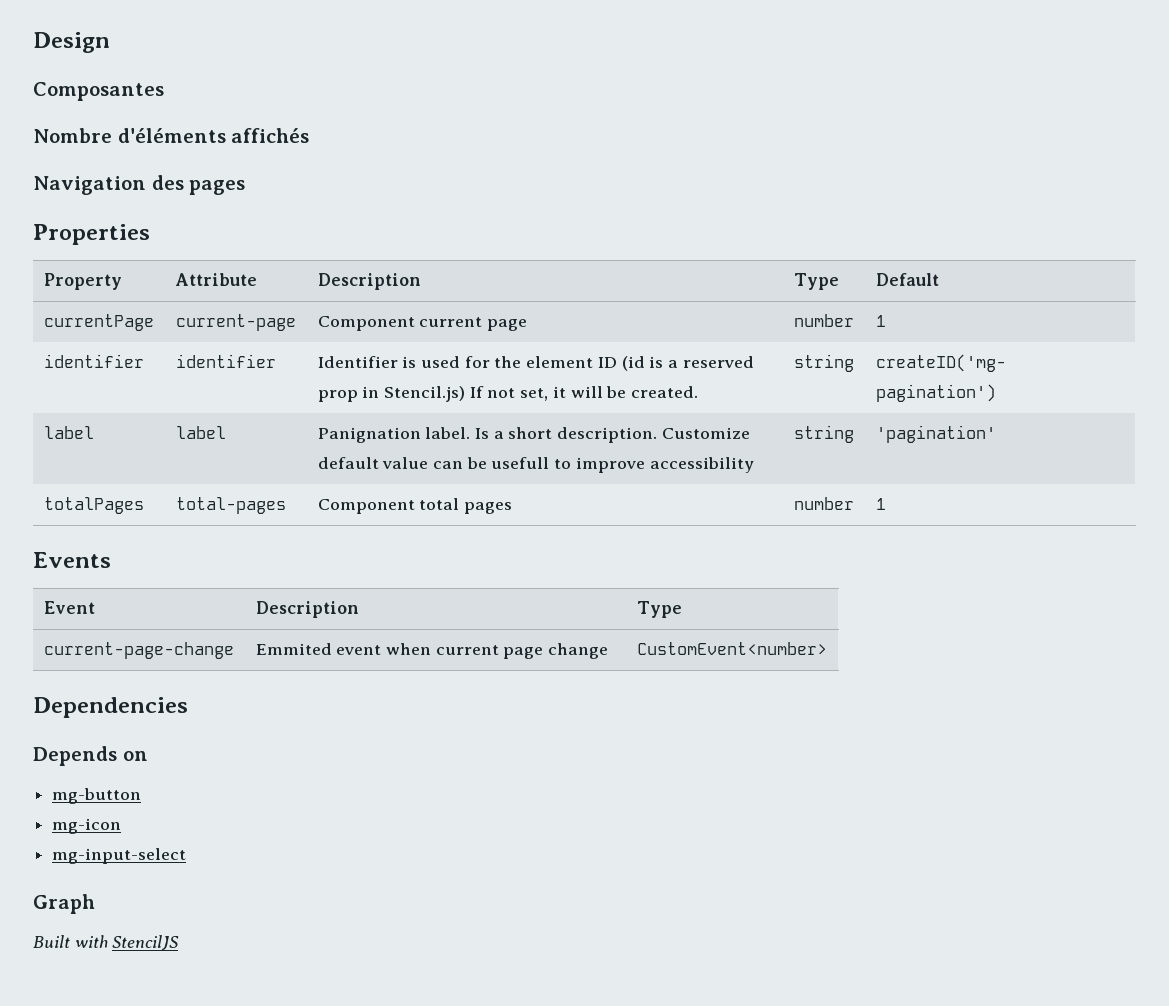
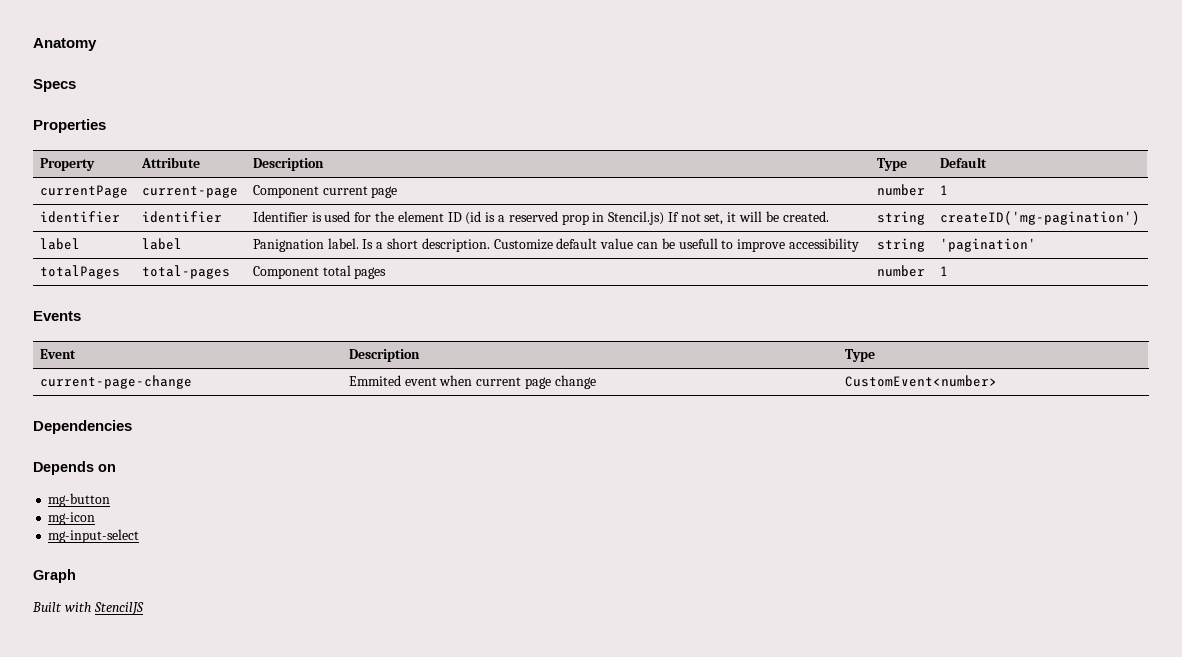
[33,32,110,53] [33,82,164,101] [33,128,310,143] [33,175,246,195] Design // Composantes // Nombre d'éléments affichés // Navigation des pages -> [33,38,97,51] [33,79,76,92] Anatomy // Specs

